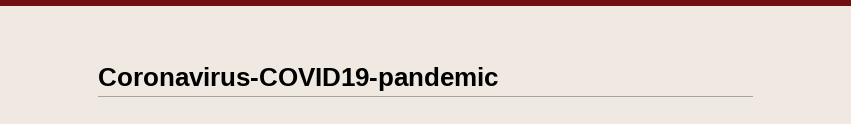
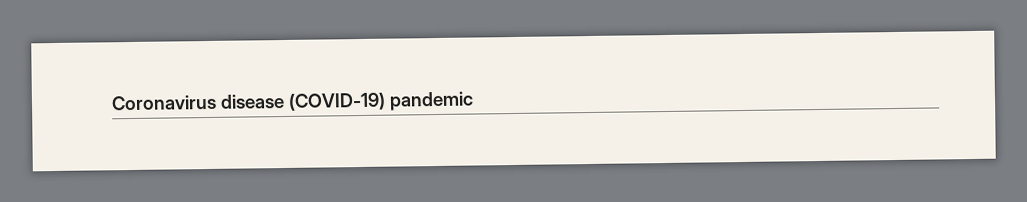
[98,67,498,91] Coronavirus-COVID19-pandemic -> [111,91,474,111] Coronavirus disease (COVID-19) pandemic

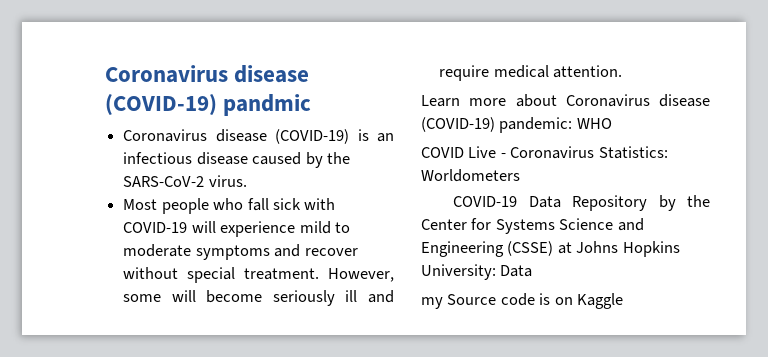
[111,91,474,111] Coronavirus disease (COVID-19) pandemic -> [105,65,310,83] [105,94,312,116] [123,129,395,144] [123,152,350,168] [123,175,247,187] [123,198,336,214] [123,221,350,237] [123,244,358,260] [123,267,395,283] [123,290,395,306] [439,65,623,81] [421,94,710,107] [421,117,612,133] [421,146,668,159] [421,169,520,182] [452,195,710,211] [421,218,644,234] [421,241,680,257] [421,264,533,280] [421,293,624,309] Coronavirus disease (COVID-19) pandmic // Coronavirus disease (COVID-19) is an infectious disease caused by the SARS-CoV-2 virus. // Most people who fall sick with COVID-19 will experience mild to moderate symptoms and recover without special treatment. However, some will become seriously ill and require medical attention. // Learn more about Coronavirus disease (COVID-19) pandemic: WHO // COVID Live - Coronavirus Statistics: Worldometers // COVID-19 Data Repository by the Center for Systems Science and Engineering (CSSE) at Johns Hopkins University: Data // my Source code is on Kaggle

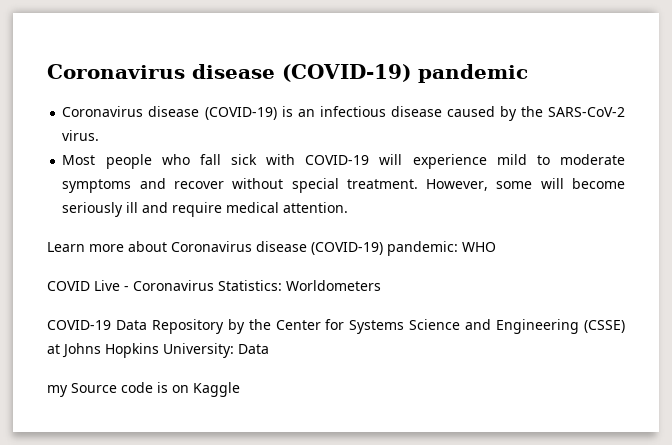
[105,65,310,83] [105,94,312,116] Coronavirus disease (COVID-19) pandmic -> [47,64,528,83] Coronavirus disease (COVID-19) pandemic

